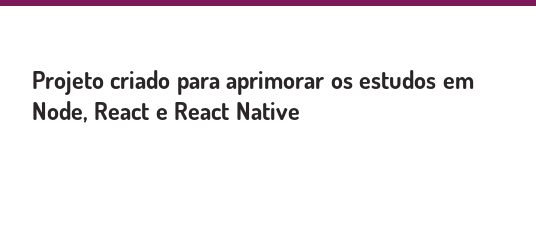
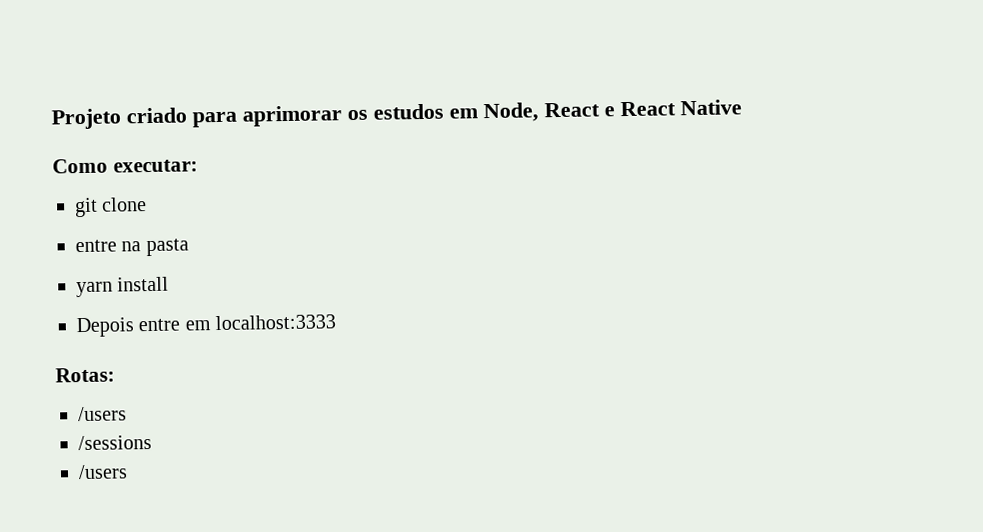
(300, 111) none -> [52,158,198,174] [74,197,148,218] [75,238,189,257] [76,276,170,298] [76,314,337,338] [55,367,115,383] [78,406,127,422] [78,435,152,451] [78,464,128,480] // Como executar: // git clone // entre na pasta // yarn install // Depois entre em localhost:3333 // Rotas: // /users // /sessions // /users

